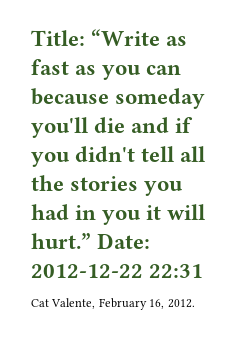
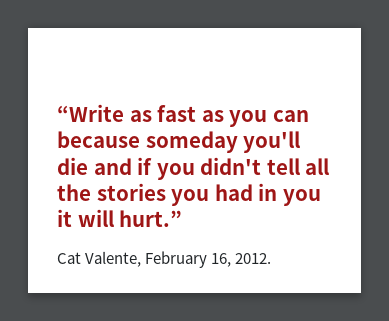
[31,30,85,46] Title: -> (57, 113) none
[97,233,151,249] [31,264,204,278] Date: 2012-12-22 22:31 -> (183, 218) none

